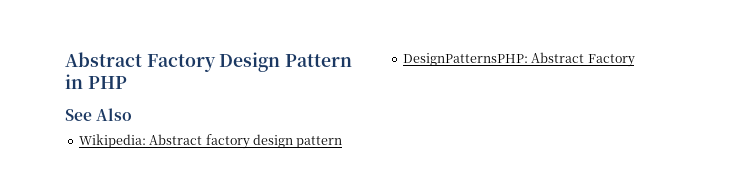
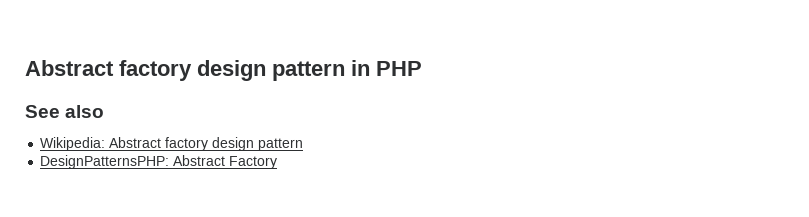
[65,52,353,72] Abstract Factory Design Pattern -> [25,60,345,81] Abstract factory design pattern
[96,108,133,121] Also -> [65,105,105,118] also

